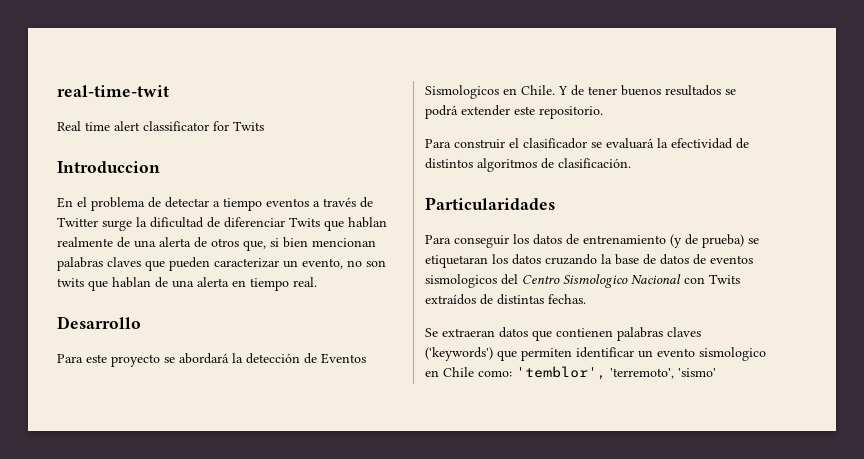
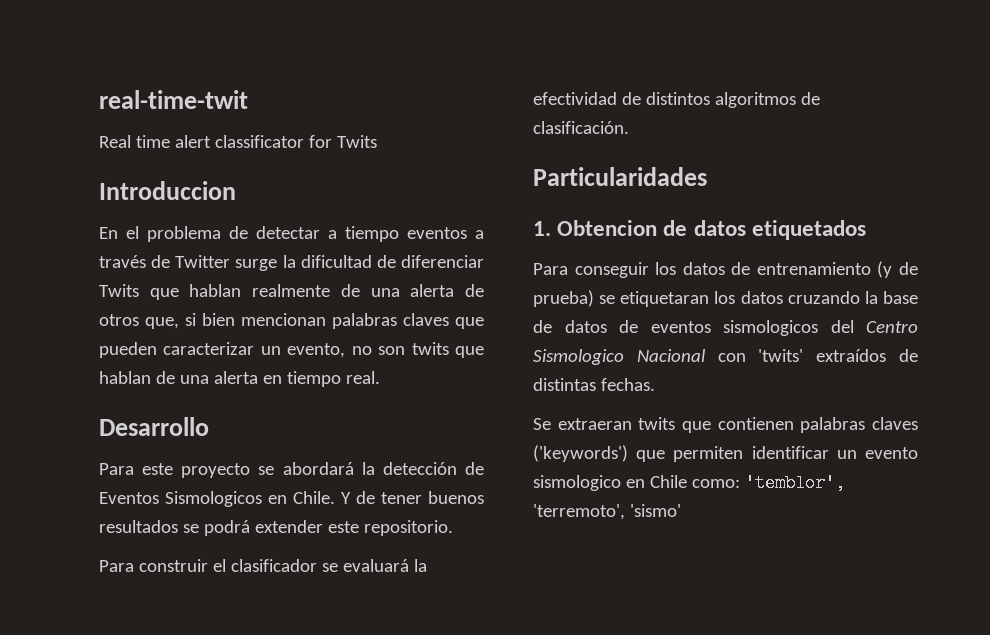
(555, 203) none -> [533,220,866,240] // 1. Obtencion de datos etiquetados
[709,274,740,284] Twits -> [758,349,804,362] 'twits'
[499,327,528,338] datos -> [638,417,676,430] twits

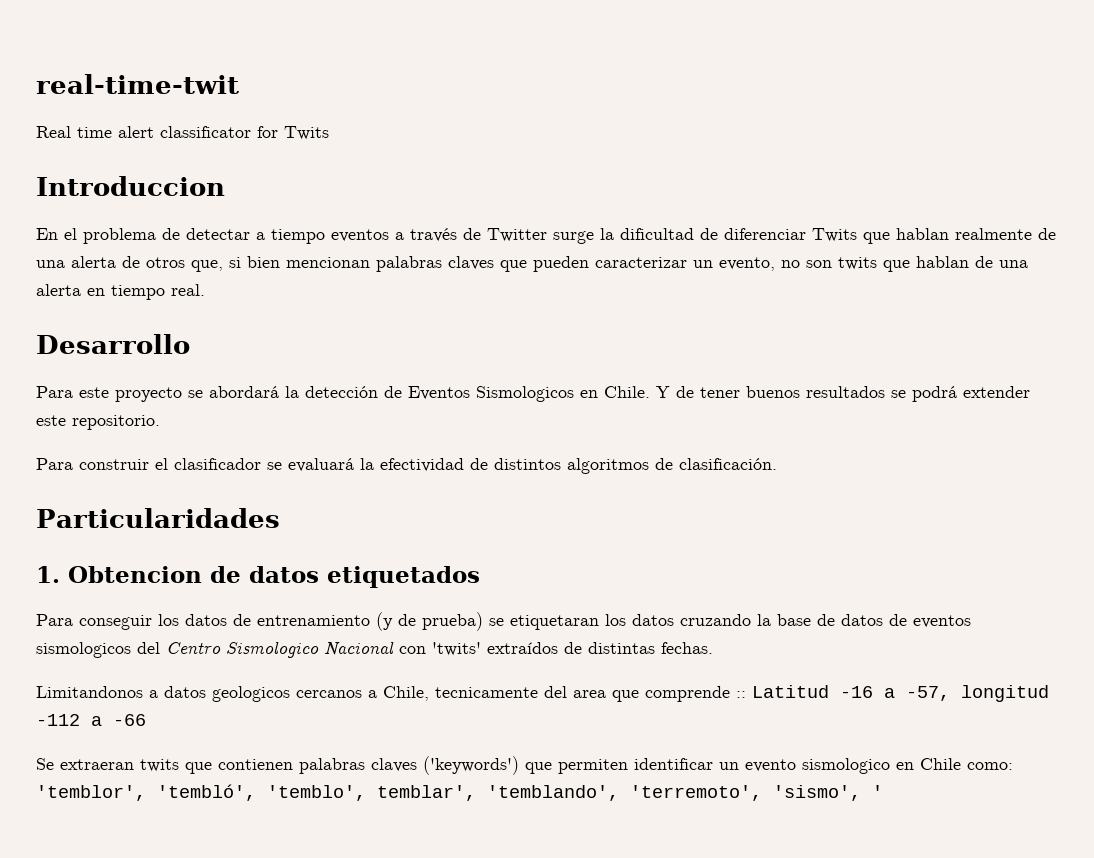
(655, 384) none -> [36,685,1049,702] [36,714,146,726] // Limitandonos a datos geologicos cercanos a Chile, tecnicamente del area que comprende :: Latitud -16 a -57, longitud -112 a -66
[533,504,681,520] 'terremoto', 'sismo' -> [157,784,883,801] 'tembló', 'temblo', temblar', 'temblando', 'terremoto', 'sismo', '

